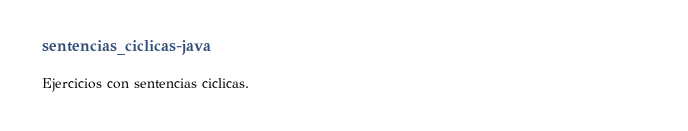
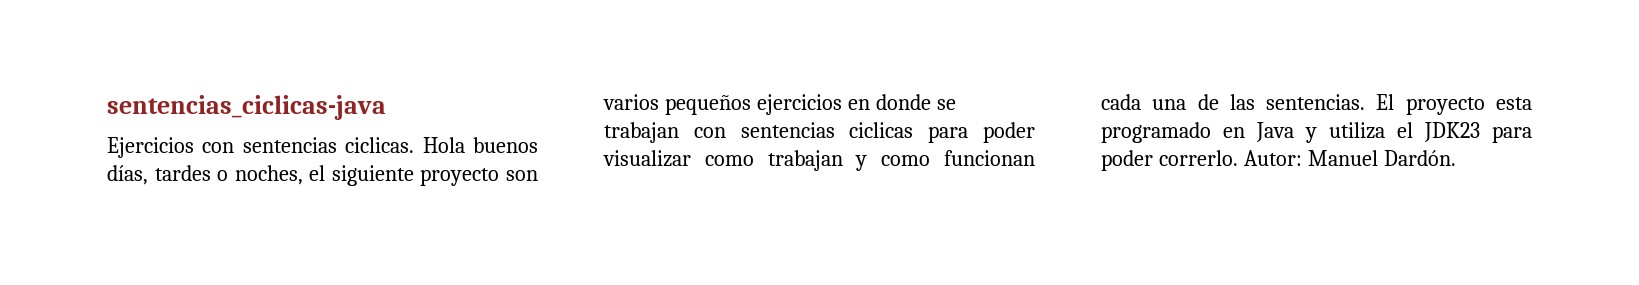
(249, 83) none -> [422,137,538,153] [107,165,538,186] [603,94,956,115] [604,122,1035,143] [603,150,1035,171] [1101,94,1532,115] [1101,122,1532,143] [1101,150,1456,171] Hola buenos días, tardes o noches, el siguiente proyecto son varios pequeños ejercicios en donde se trabajan con sentencias ciclicas para poder visualizar como trabajan y como funcionan cada una de las sentencias. El proyecto esta programado en Java y utiliza el JDK23 para poder correrlo. Autor: Manuel Dardón.

